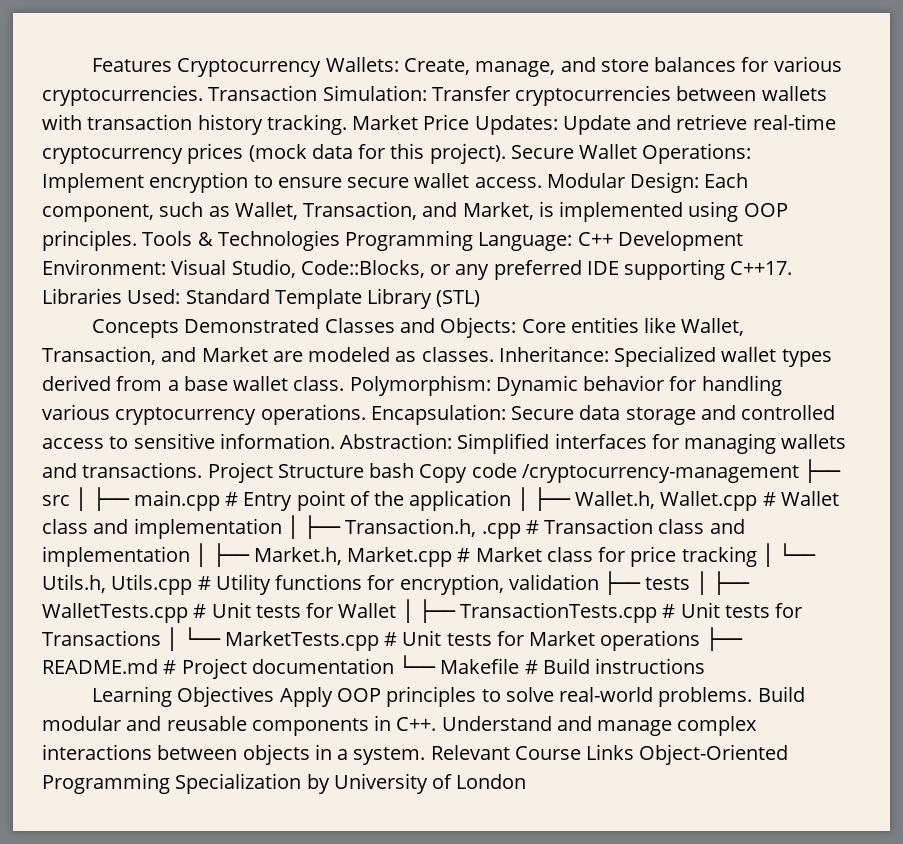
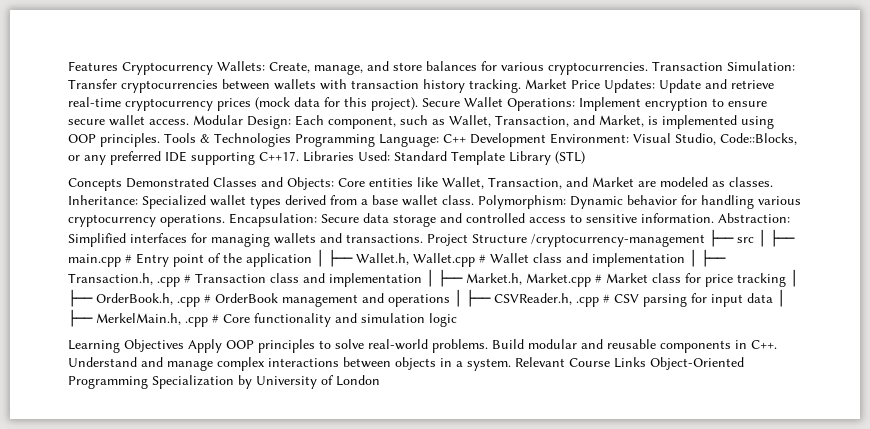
[369,463,517,483] bash Copy code -> (527, 238) none
[779,543,817,562] [42,571,750,595] [42,599,803,623] [42,627,743,651] [42,655,706,679] └── Utils.h, Utils.cpp # Utility functions for encryption, validation ├── tests │ ├── WalletTests.cpp # Unit tests for Wallet │ ├── TransactionTests.cpp # Unit tests for Transactions │ └── MarketTests.cpp # Unit tests for Market operations ├── README.md # Project documentation └── Makefile # Build instructions -> [68,289,785,307] [68,309,457,327] ├── OrderBook.h, .cpp # OrderBook management and operations │ ├── CSVReader.h, .cpp # CSV parsing for input data │ ├── MerkelMain.h, .cpp # Core functionality and simulation logic

